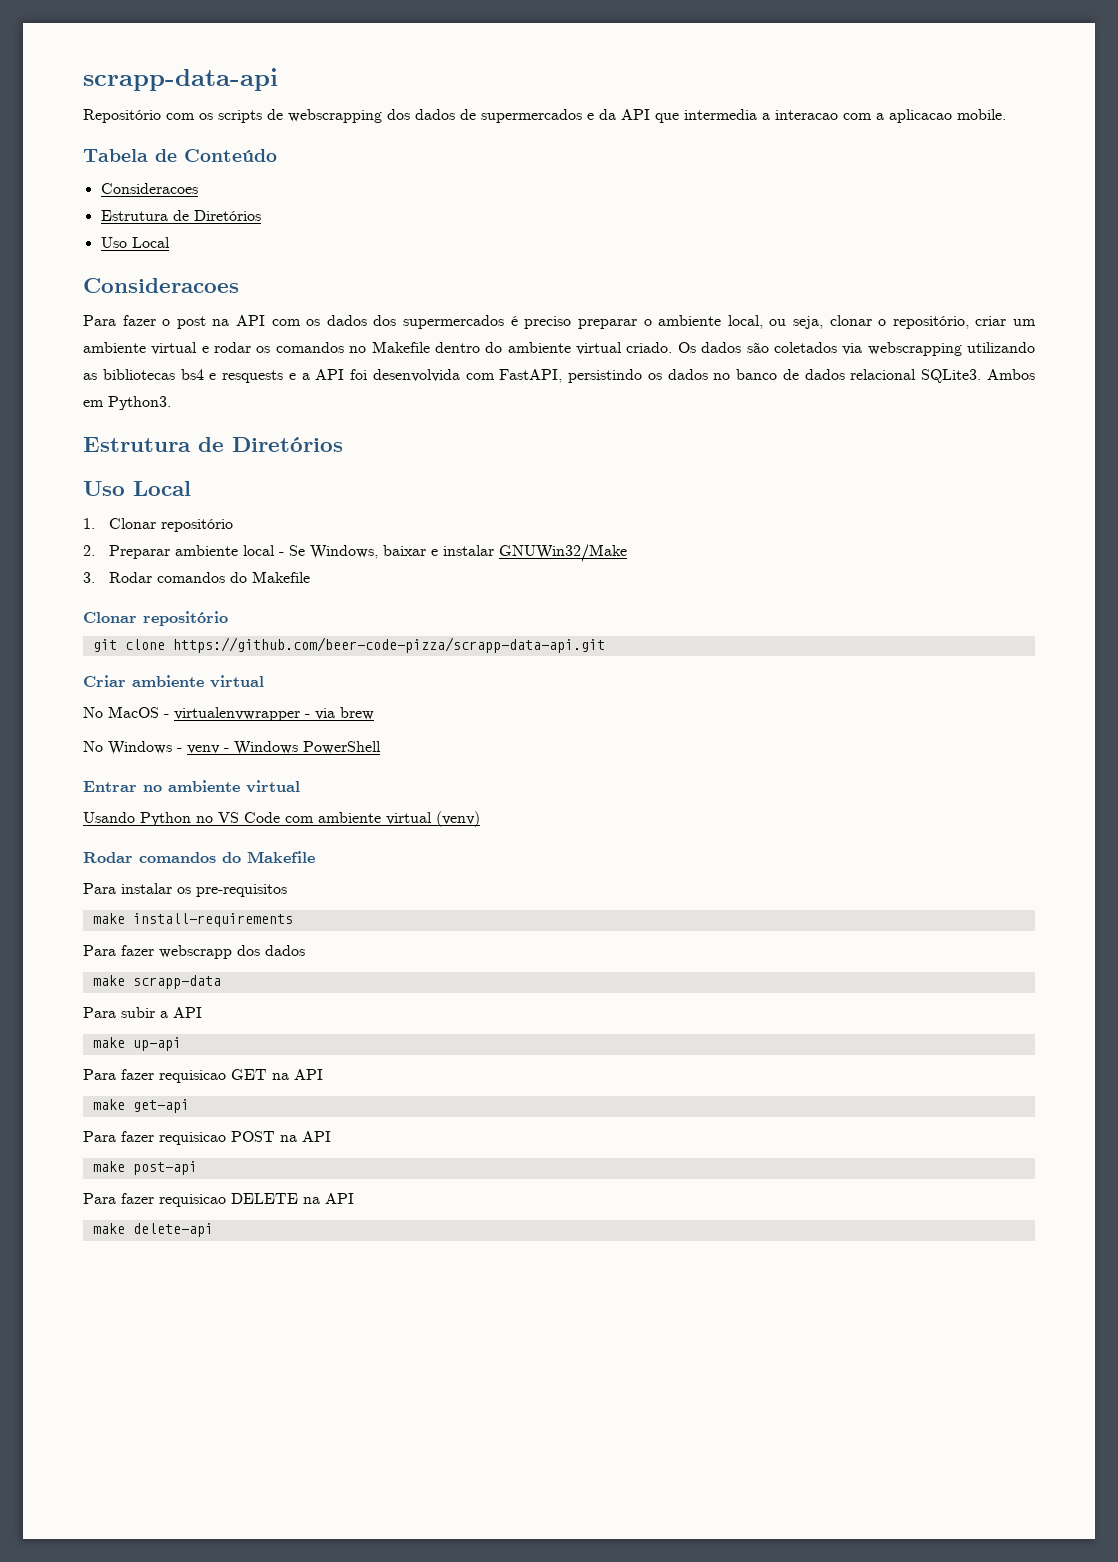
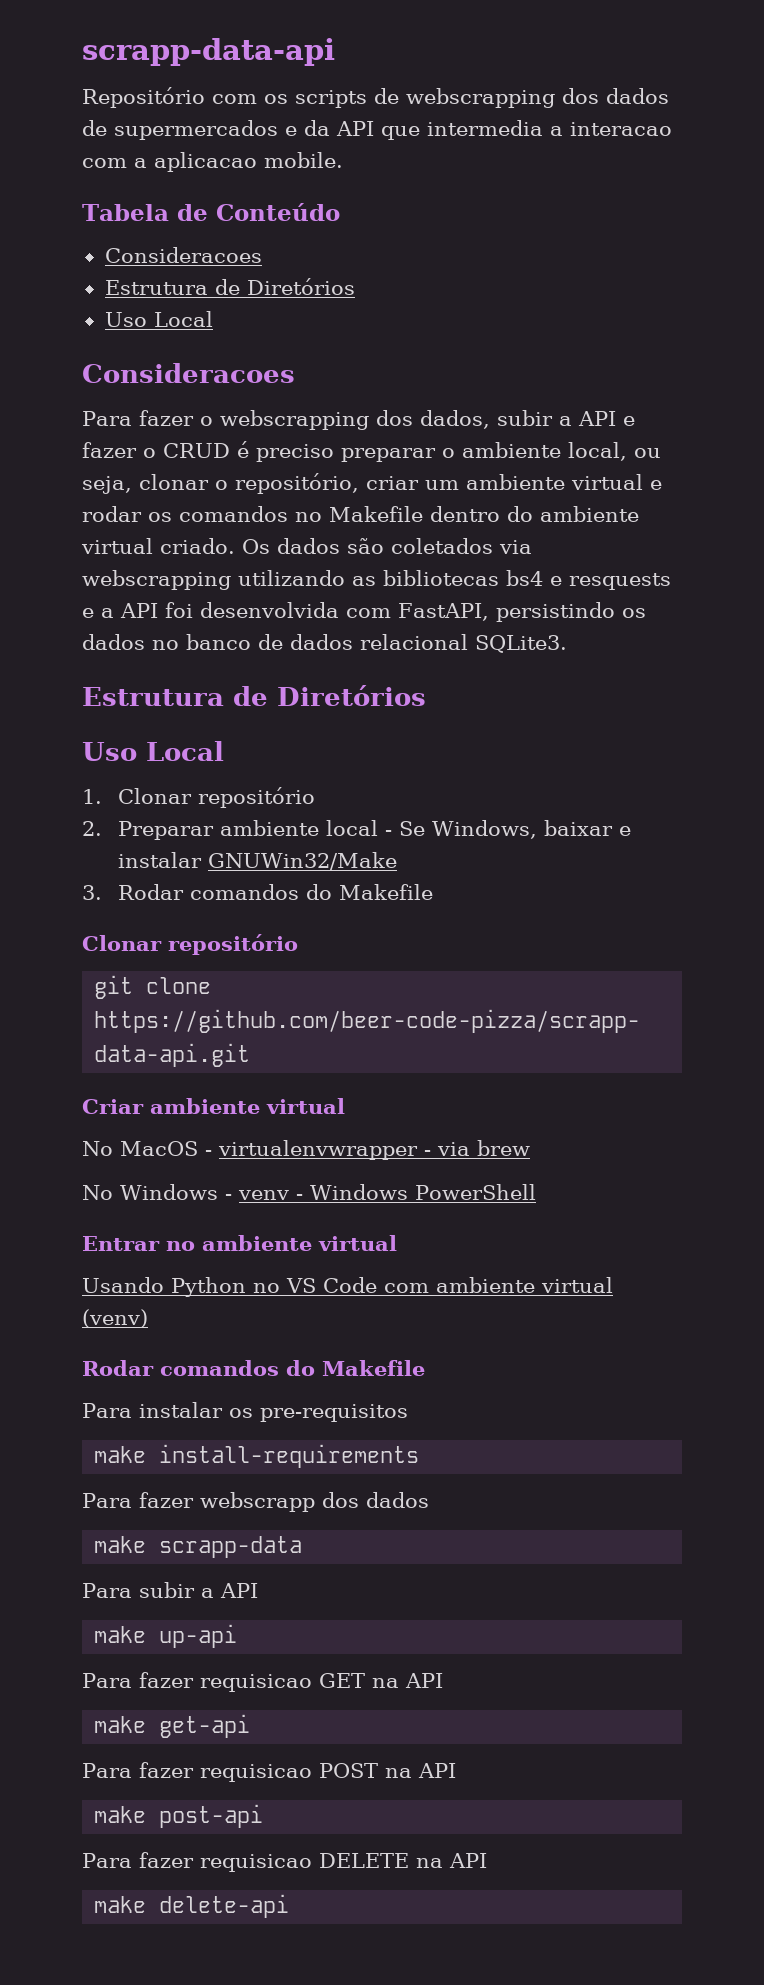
[176,315,505,329] post na API com os dados dos supermercados -> [219,410,635,430] [82,442,230,458] webscrapping dos dados, subir a API e fazer o CRUD
[987,369,1036,380] [83,396,171,410] Ambos em Python3. -> (567, 644) none

